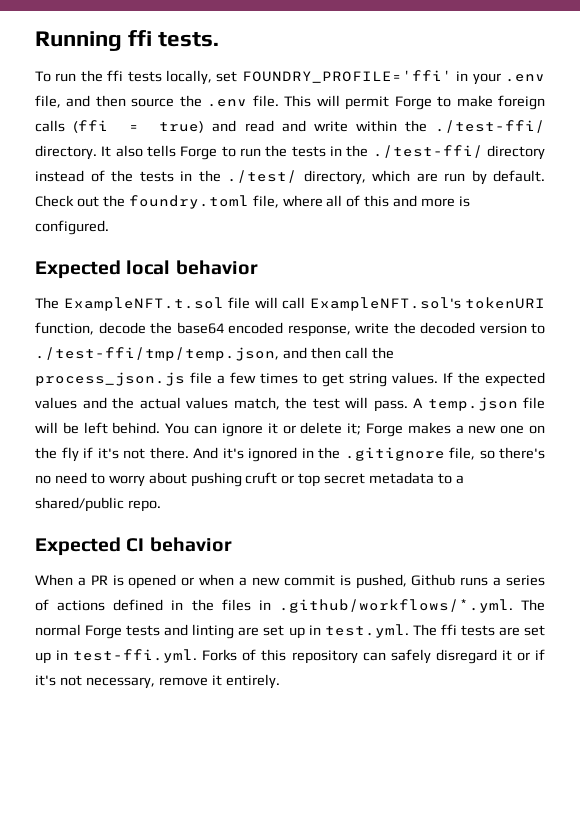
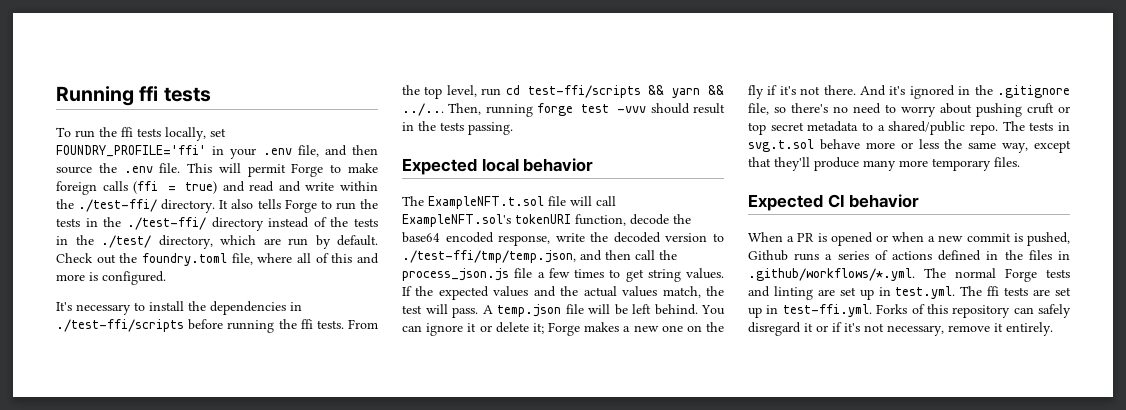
[158,31,220,47] tests. -> [163,87,211,102] tests
(109, 227) none -> [56,301,302,315] [56,319,378,333] [402,85,724,99] [402,103,725,117] [402,121,513,135] // It's necessary to install the dependencies in ./test-ffi/scripts before running the ffi tests. From the top level, run cd test-ffi/scripts && yarn && ../... Then, running forge test -vvv should result in the tests passing.
(161, 506) none -> [1002,121,1070,131] [748,139,1071,153] [748,157,1020,171] The tests in svg.t.sol behave more or less the same way, except that they'll produce many more temporary files.

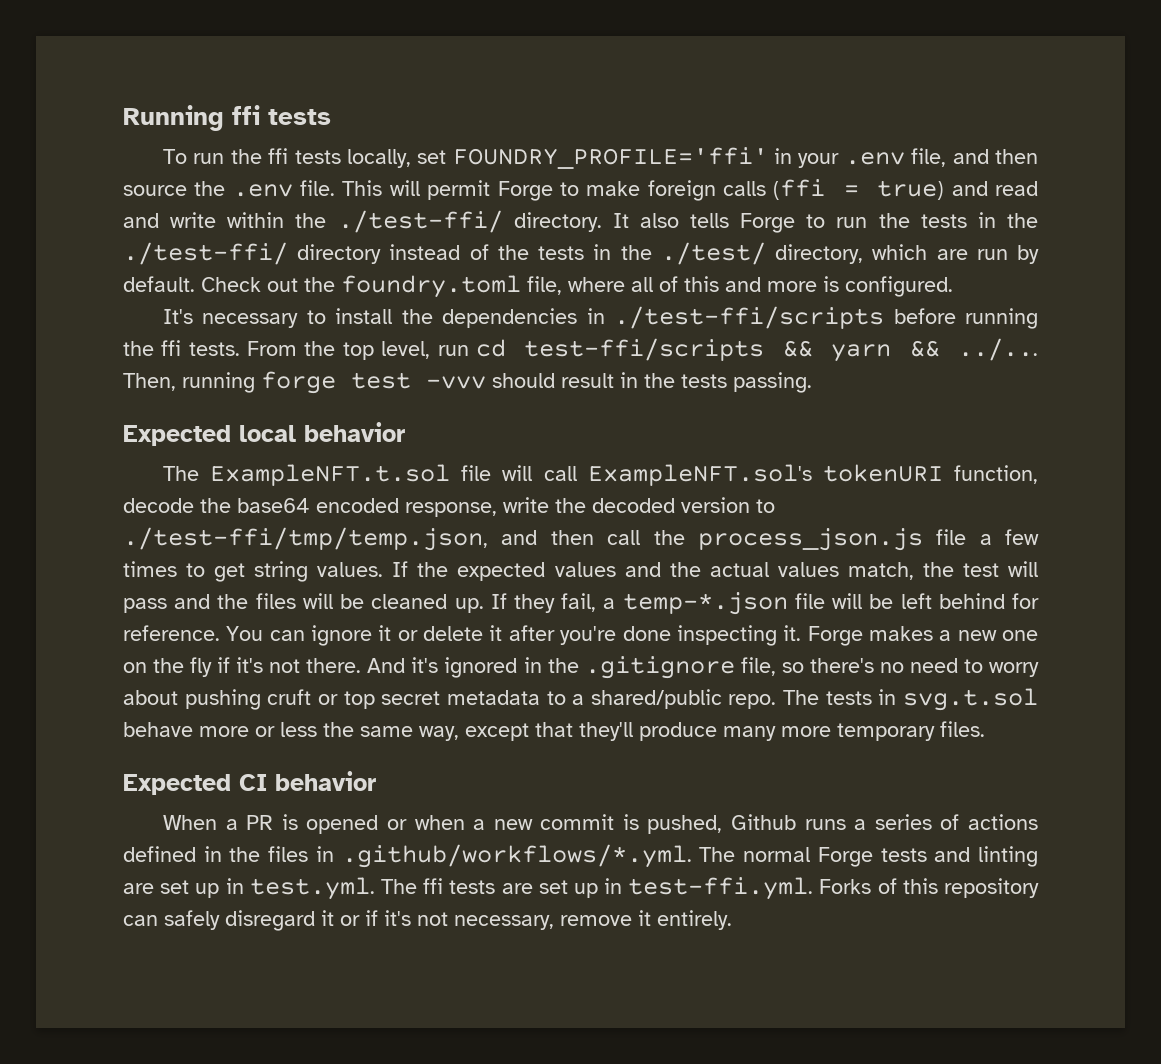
[452,304,561,318] pass. A temp.json -> [123,592,788,615] pass and the files will be cleaned up. If they fail, a temp-*.json
[654,304,698,315] behind. -> [938,593,1039,609] [123,625,220,641] behind for reference.
[532,323,544,334] it; -> [489,625,802,646] it after you're done inspecting it.

